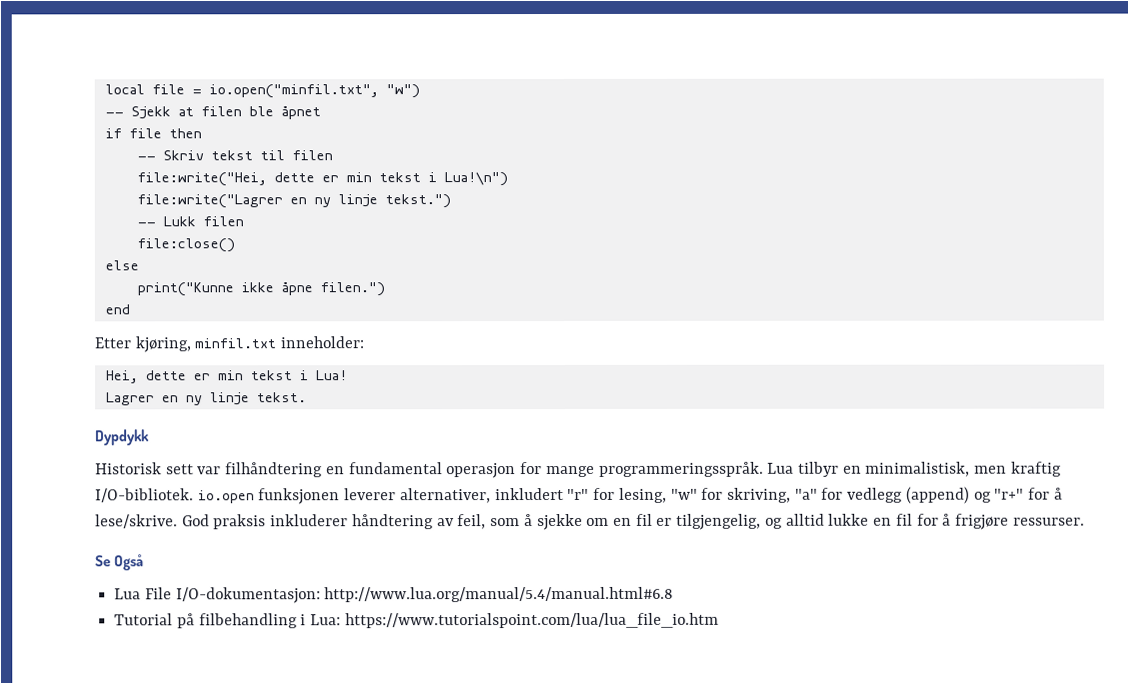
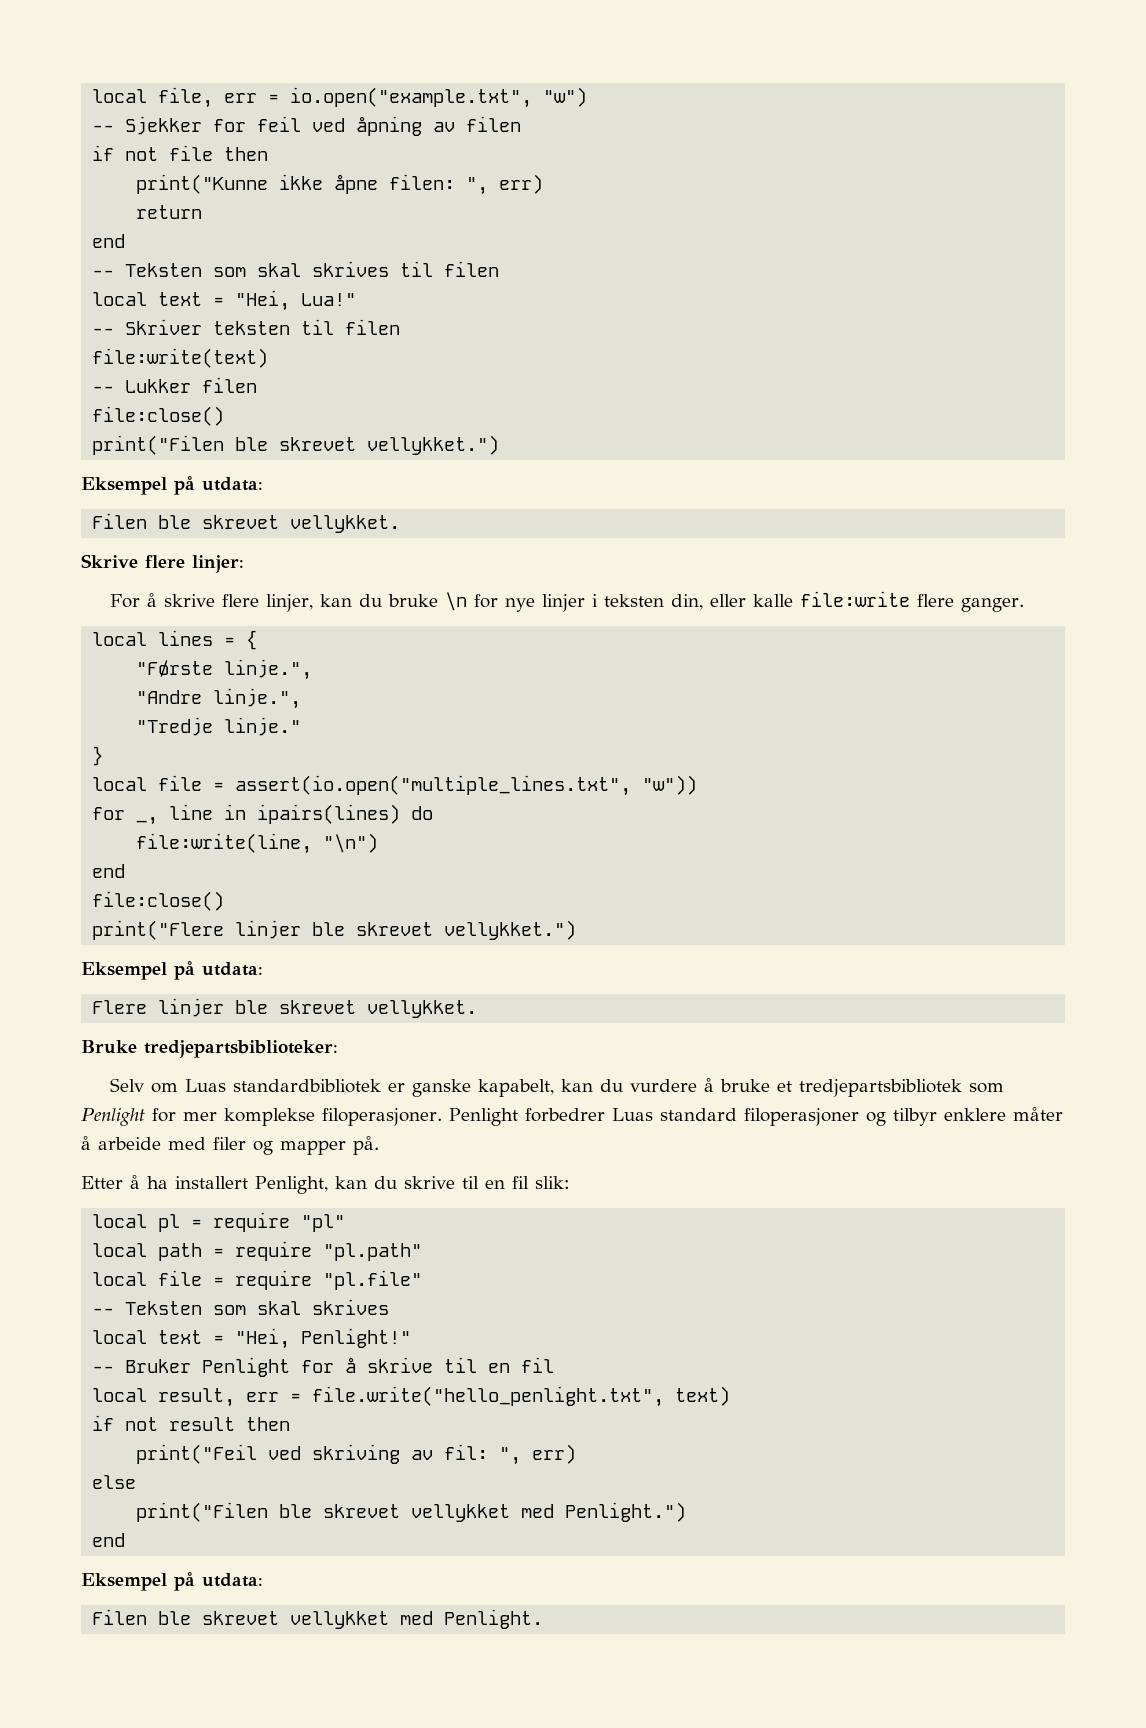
[104,84,420,99] [104,105,321,120] [104,128,122,139] local file = io.open("minfil.txt", "w") // -- Sjekk at filen ble åpnet // if -> [92,87,588,108] [92,116,522,136] [92,145,159,161] local file, err = io.open("example.txt", "w") // -- Sjekker for feil ved åpning av filen // if not
[136,150,333,161] [136,172,508,187] [136,194,451,209] [136,216,244,227] [136,238,235,253] [104,260,139,271] [136,281,385,297] [104,304,130,315] [94,336,366,353] [105,370,348,384] [105,392,307,406] [95,429,150,446] [95,461,1062,479] [95,486,1063,505] [95,513,1085,531] [95,554,145,571] [114,586,674,604] [114,612,719,629] -- Skriv tekst til filen // file:write("Hei, dette er min tekst i Lua!\n") // file:write("Lagrer en ny linje tekst.") // -- Lukk filen // file:close() // else // print("Kunne ikke åpne filen.") // end // Etter kjøring, minfil.txt inneholder: // Hei, dette er min tekst i Lua! // Lagrer en ny linje tekst. // Dypdykk // Historisk sett var filhåndtering en fundamental operasjon for mange programmeringsspråk. Lua tilbyr en minimalistisk, men kraftig I/O-bibliotek. io.open funksjonen leverer alternativer, inkludert "r" for lesing, "w" for skriving, "a" for vedlegg (append) og "r+" for å lese/skrive. God praksis inkluderer håndtering av feil, som å sjekke om en fil er tilgjengelig, og alltid lukke en fil for å frigjøre ressurser. // Se Også // Lua File I/O-dokumentasjon: http://www.lua.org/manual/5.4/manual.html#6.8 // Tutorial på filbehandling i Lua: https://www.tutorialspoint.com/lua/lua_file_io.htm -> [136,174,544,195] [136,205,203,219] [92,234,126,248] [92,261,500,277] [92,290,357,311] [92,319,401,335] [92,348,269,368] [92,377,258,393] [92,406,225,426] [92,435,500,455] [81,476,263,495] [92,513,401,533] [81,554,244,573] [110,591,1025,612] [92,630,258,650] [136,659,313,680] [136,688,302,709] [136,717,302,736] [92,746,104,766] [92,775,698,796] [92,804,434,825] [136,833,379,854] [92,864,126,878] [92,891,225,911] [92,920,577,940] [81,961,263,980] [92,998,478,1018] [81,1040,338,1058] [110,1078,1005,1097] [81,1107,1063,1126] [81,1136,379,1155] [81,1175,570,1194] [92,1212,346,1232] [92,1241,423,1261] [92,1270,423,1290] [92,1299,390,1315] [92,1328,412,1349] [92,1357,555,1377] [92,1386,731,1407] [92,1415,291,1431] [136,1444,577,1465] [92,1475,137,1489] [136,1502,687,1522] [92,1533,126,1547] [81,1572,263,1591] [92,1609,544,1629] print("Kunne ikke åpne filen: ", err) // return // end // -- Teksten som skal skrives til filen // local text = "Hei, Lua!" // -- Skriver teksten til filen // file:write(text) // -- Lukker filen // file:close() // print("Filen ble skrevet vellykket.") // Eksempel på utdata: // Filen ble skrevet vellykket. // Skrive flere linjer: // For å skrive flere linjer, kan du bruke \n for nye linjer i teksten din, eller kalle file:write flere ganger. // local lines = { // "Første linje.", // "Andre linje.", // "Tredje linje." // } // local file = assert(io.open("multiple_lines.txt", "w")) // for _, line in ipairs(lines) do // file:write(line, "\n") // end // file:close() // print("Flere linjer ble skrevet vellykket.") // Eksempel på utdata: // Flere linjer ble skrevet vellykket. // Bruke tredjepartsbiblioteker: // Selv om Luas standardbibliotek er ganske kapabelt, kan du vurdere å bruke et tredjepartsbibliotek som Penlight for mer komplekse filoperasjoner. Penlight forbedrer Luas standard filoperasjoner og tilbyr enklere måter å arbeide med filer og mapper på. // Etter å ha installert Penlight, kan du skrive til en fil slik: // local pl = require "pl" // local path = require "pl.path" // local file = require "pl.file" // -- Teksten som skal skrives // local text = "Hei, Penlight!" // -- Bruker Penlight for å skrive til en fil // local result, err = file.write("hello_penlight.txt", text) // if not result then // print("Feil ved skriving av fil: ", err) // else // print("Filen ble skrevet vellykket med Penlight.") // end // Eksempel på utdata: // Filen ble skrevet vellykket med Penlight.

